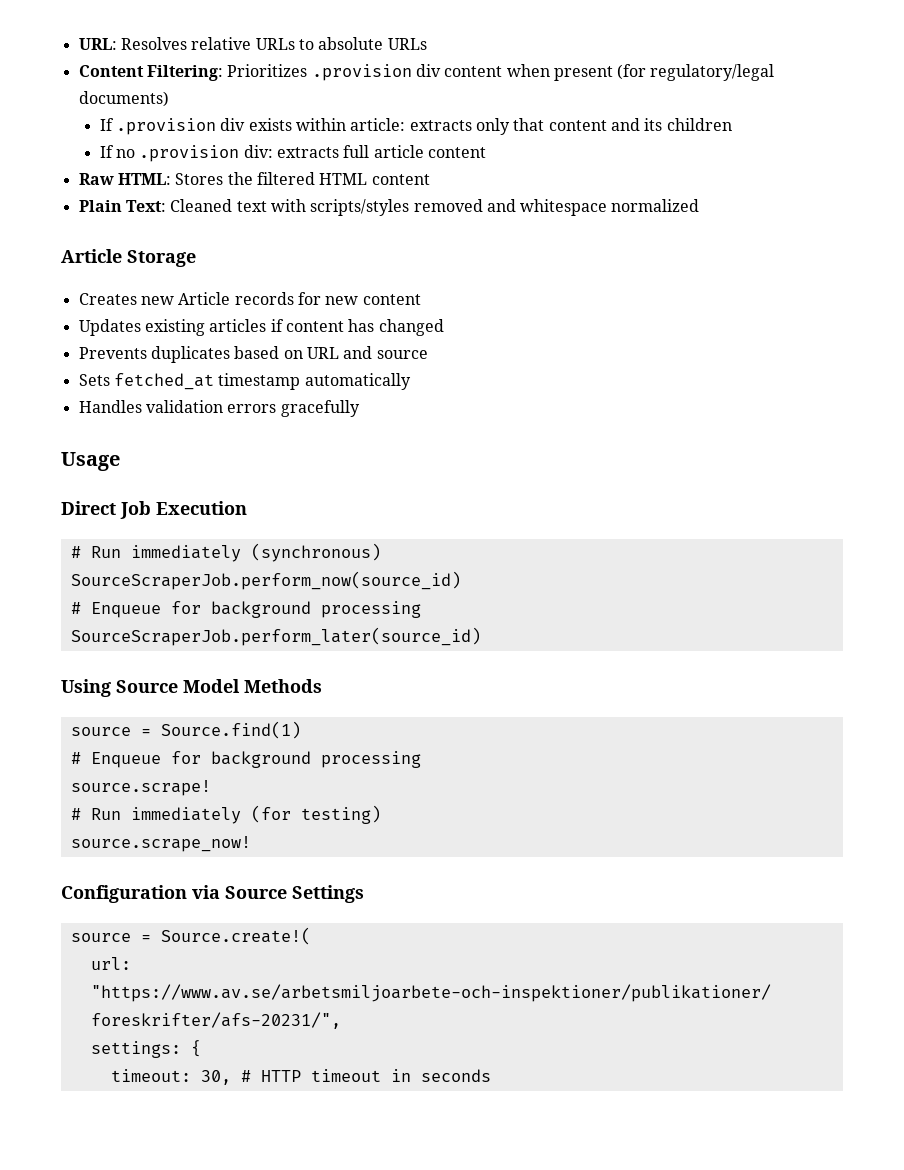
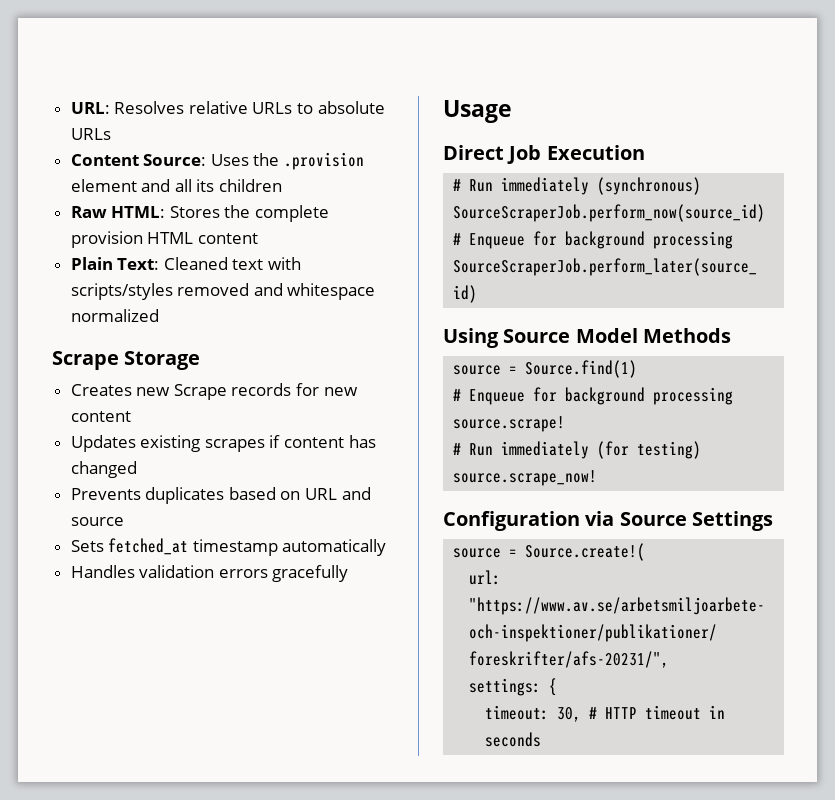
[146,64,775,81] [78,91,169,107] [99,118,732,135] [99,145,487,162] Filtering: Prioritizes .provision div content when present (for regulatory/legal documents) // If .provision div exists within article: extracts only that content and its children // If no .provision div: extracts full article content -> [143,152,365,170] [70,179,283,192] Source: Uses the .provision element and all its children
[256,172,315,185] filtered -> [255,205,330,222] [70,231,143,248] complete provision
[61,249,122,263] Article -> [52,351,119,370] Scrape
[178,292,231,305] Article -> [173,384,227,400] Scrape
[209,319,267,332] articles -> [204,439,265,452] scrapes

